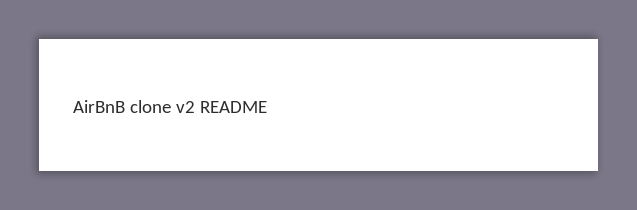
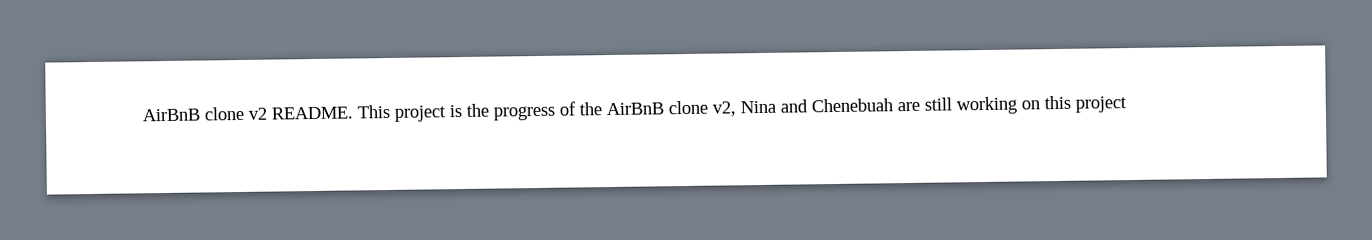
[199,101,267,113] README -> [271,95,1127,122] README. This project is the progress of the AirBnB clone v2, Nina and Chenebuah are still working on this project

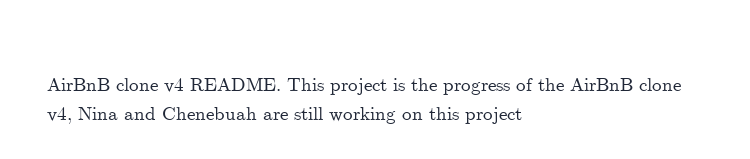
[142,106,267,122] AirBnB clone v2 -> [47,78,184,93] AirBnB clone v4
[712,101,736,117] v2, -> [47,107,72,124] v4,

